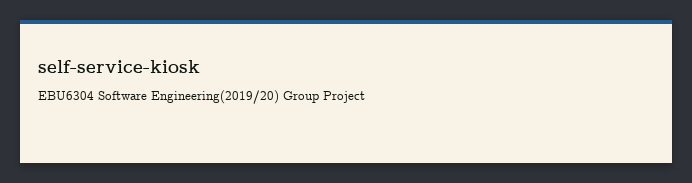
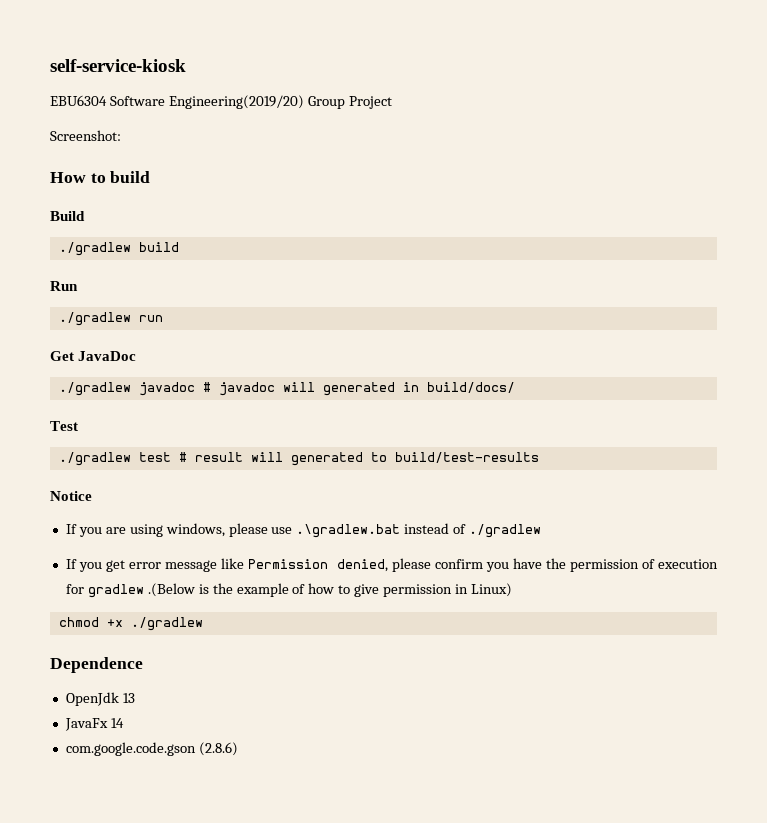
(365, 97) none -> [50,130,121,141] [50,171,151,183] [50,211,85,221] [58,242,179,256] [50,281,78,291] [58,312,163,326] [50,351,137,361] [58,382,515,396] [50,421,78,431] [58,452,539,466] [50,491,92,501] [65,523,542,538] [65,558,718,572] [65,583,512,598] [58,617,203,631] [50,657,143,673] [65,692,135,706] [64,718,124,731] [65,742,238,756] // Screenshot: // How to build // Build // ./gradlew build // Run // ./gradlew run // Get JavaDoc // ./gradlew javadoc # javadoc will generated in build/docs/ // Test // ./gradlew test # result will generated to build/test-results // Notice // If you are using windows, please use .\gradlew.bat instead of ./gradlew // If you get error message like Permission denied, please confirm you have the permission of execution for gradlew .(Below is the example of how to give permission in Linux) // chmod +x ./gradlew // Dependence // OpenJdk 13 // JavaFx 14 // com.google.code.gson (2.8.6)

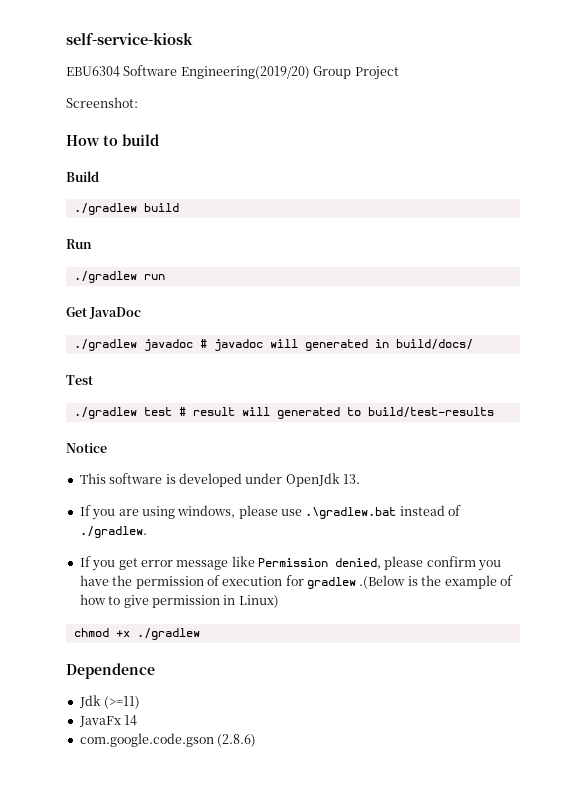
(92, 496) none -> [79,473,360,487] // This software is developed under OpenJdk 13.
[469,524,542,538] ./gradlew -> [79,526,147,538] ./gradlew.
[65,692,135,706] OpenJdk 13 -> [78,695,141,709] Jdk (>=11)

